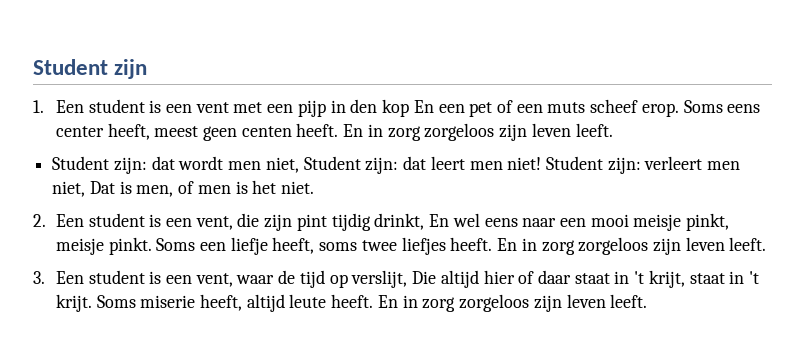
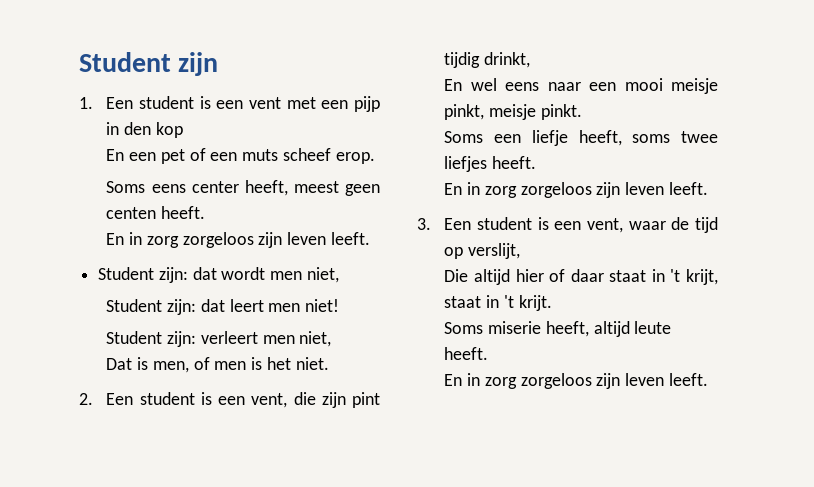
(410, 108) none -> (183, 130) //
(679, 110) none -> (375, 158) //
(339, 130) none -> (206, 212) //
(299, 165) none -> (339, 275) //
(542, 163) none -> (340, 305) //
(86, 189) none -> (332, 339) //
(425, 221) none -> (531, 60) //
(152, 246) none -> (582, 112) //
(493, 244) none -> (537, 162) //
(408, 279) none -> (521, 251) //
(92, 303) none -> (552, 303) //
(374, 301) none -> (489, 353) //

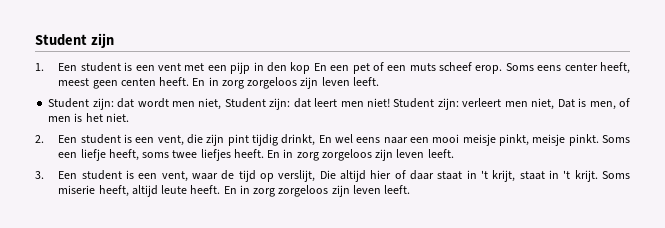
(183, 130) // -> (311, 68) none
(375, 158) // -> (503, 69) none
(206, 212) // -> (190, 81) none
(339, 275) // -> (222, 104) none
(340, 305) // -> (391, 102) none
(332, 339) // -> (555, 104) none
(531, 60) // -> (316, 140) none
(582, 112) // -> (599, 140) none
(537, 162) // -> (264, 153) none
(521, 251) // -> (316, 176) none
(552, 303) // -> (598, 176) none
(489, 353) // -> (221, 189) none

